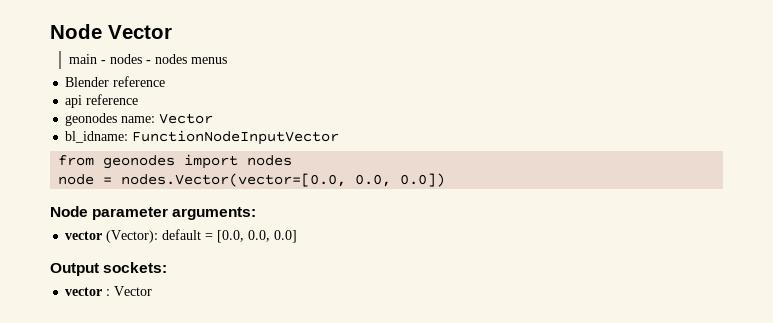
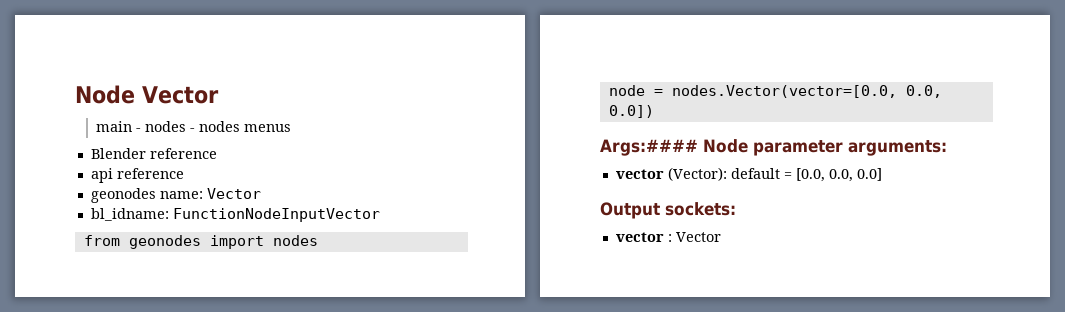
(446, 180) none -> [600,139,698,156] Args:####

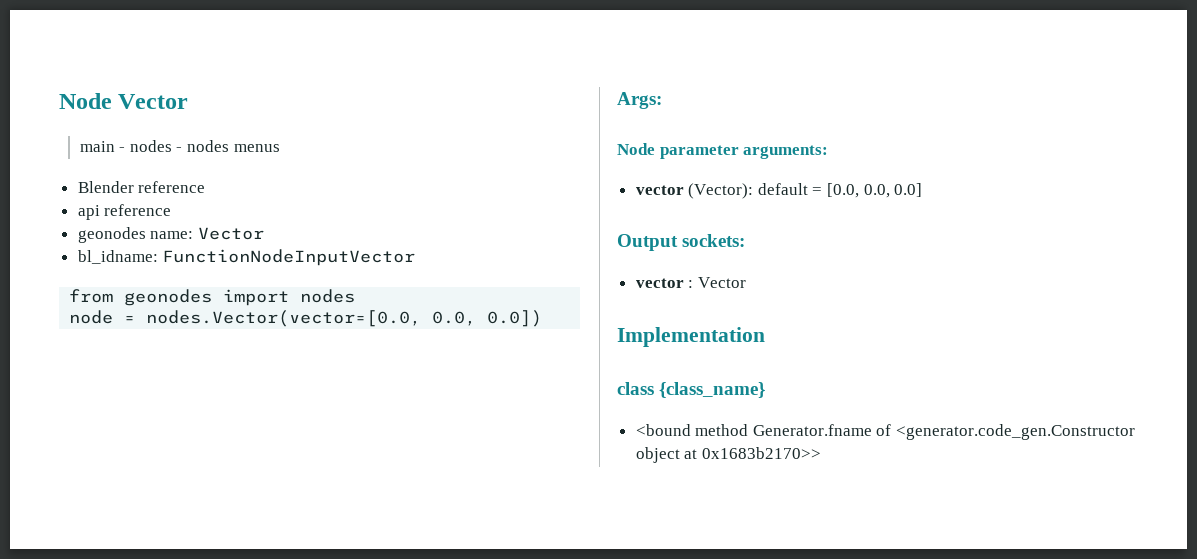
[600,139,698,156] Args:#### -> [617,92,662,109] Args: //
(721, 237) none -> [617,327,765,347] [617,382,766,398] [635,424,1136,440] [635,447,821,463] // Implementation // class {class_name} // <bound method Generator.fname of <generator.code_gen.Constructor object at 0x1683b2170>>

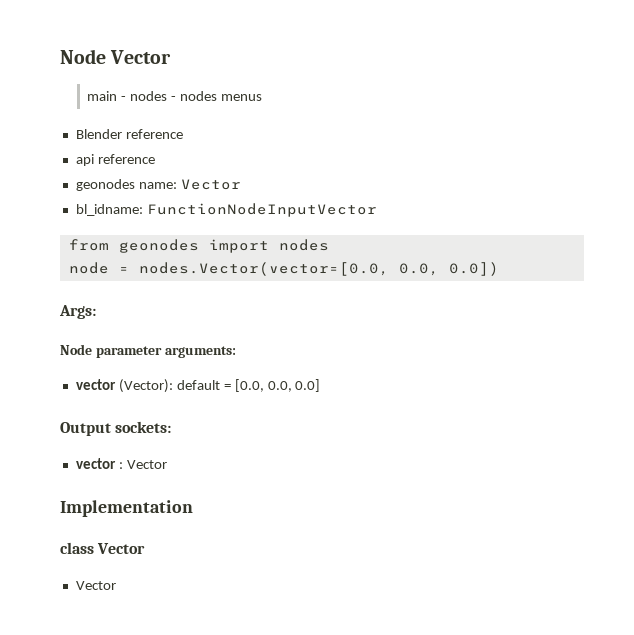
[659,382,766,398] [635,424,1136,440] [635,447,821,463] {class_name} // <bound method Generator.fname of <generator.code_gen.Constructor object at 0x1683b2170>> -> [97,543,146,554] [75,581,116,590] Vector // Vector

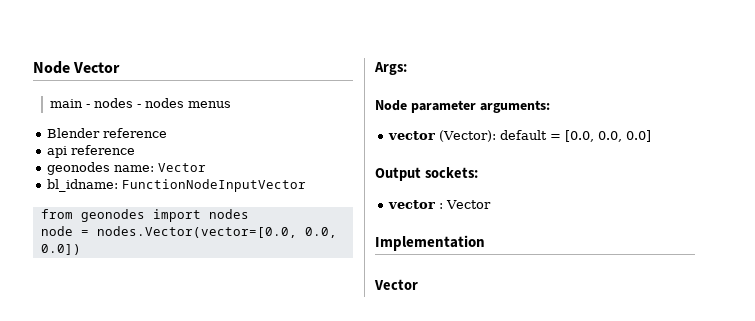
[60,542,146,554] [75,581,116,590] class Vector // Vector -> [374,279,418,290] Vector

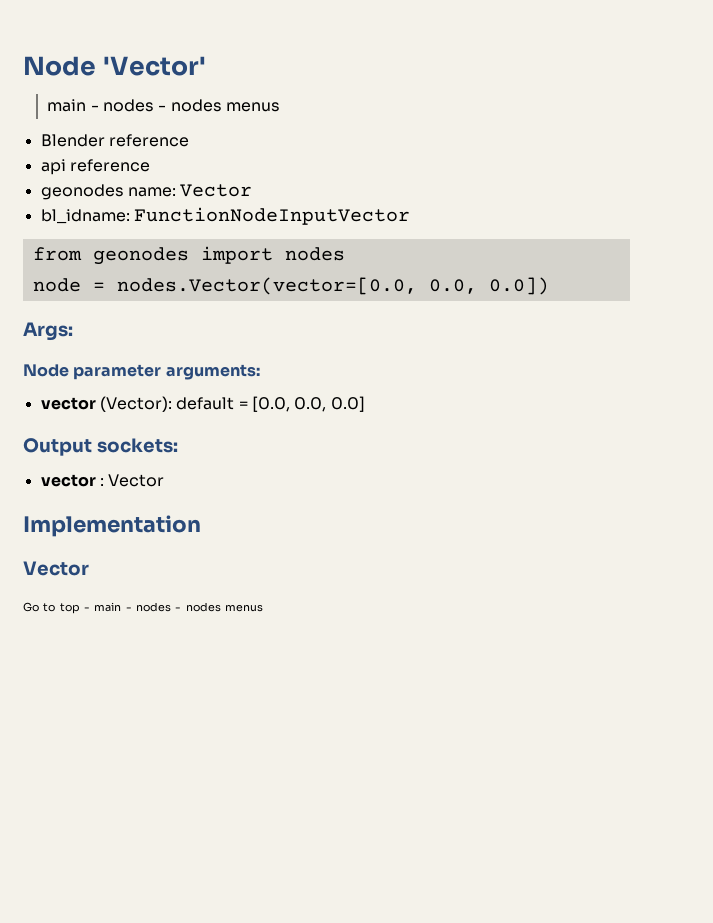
[33,61,121,74] Node Vector -> [23,56,206,76] Node 'Vector'
(418, 284) none -> [23,602,263,614] // Go to top - main - nodes - nodes menus

